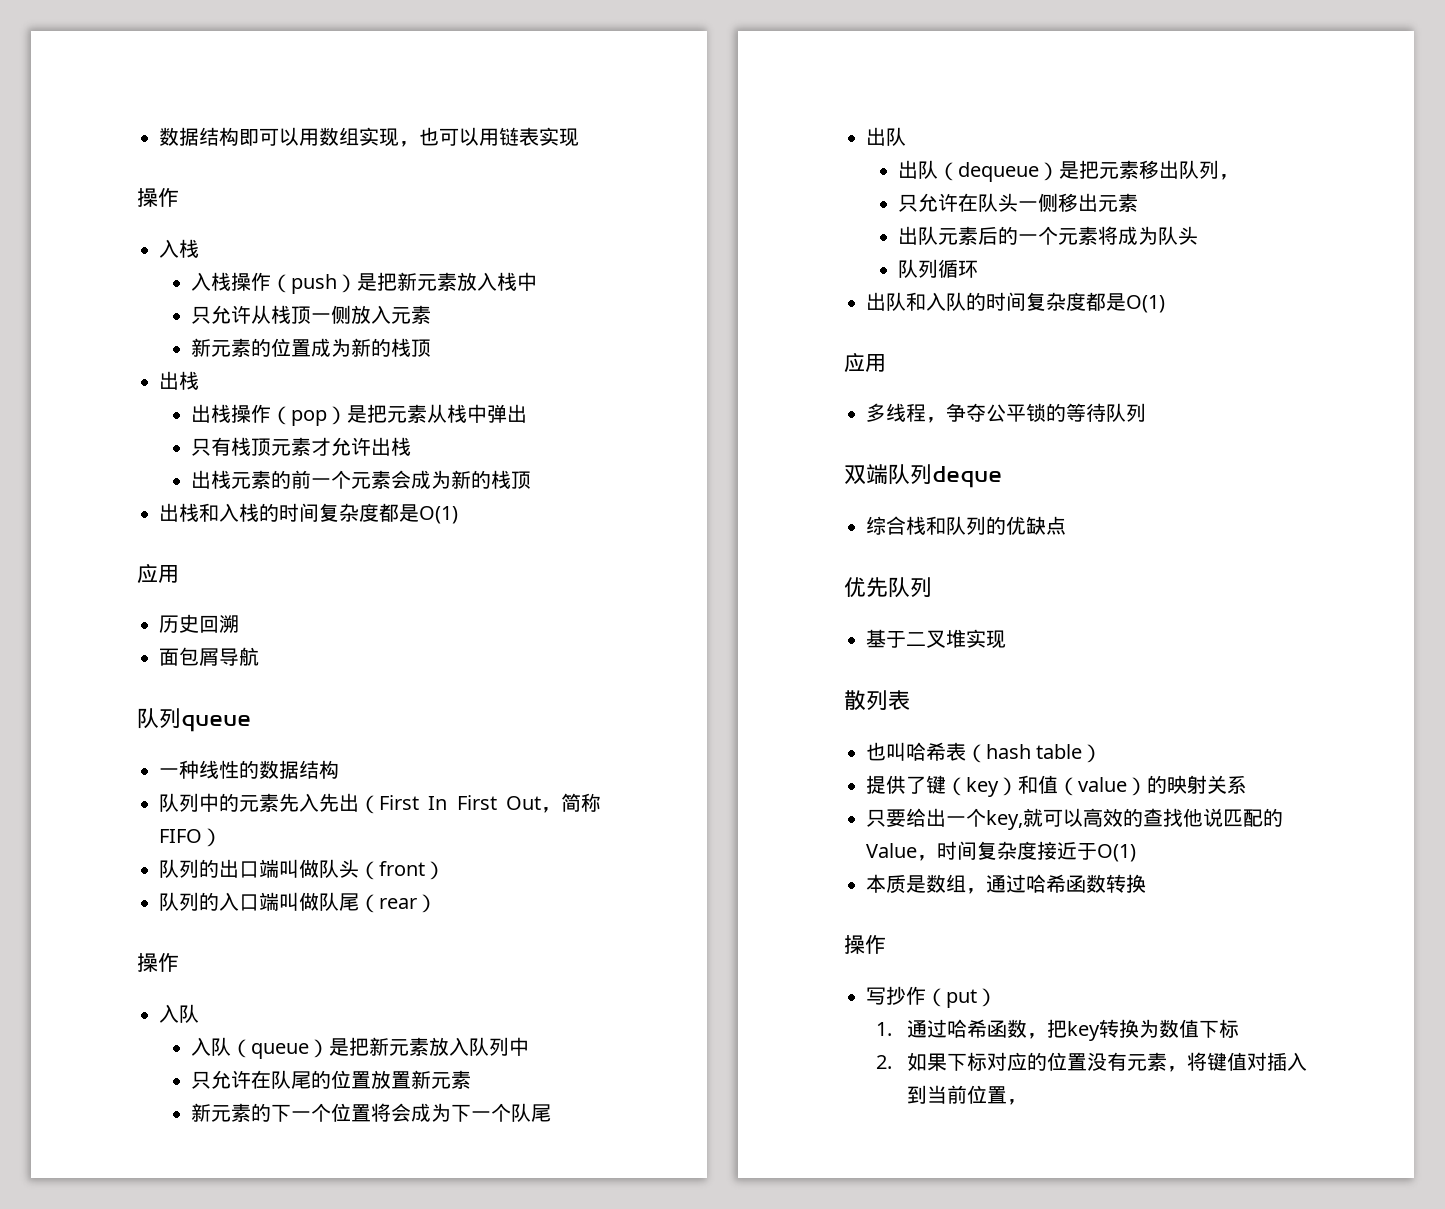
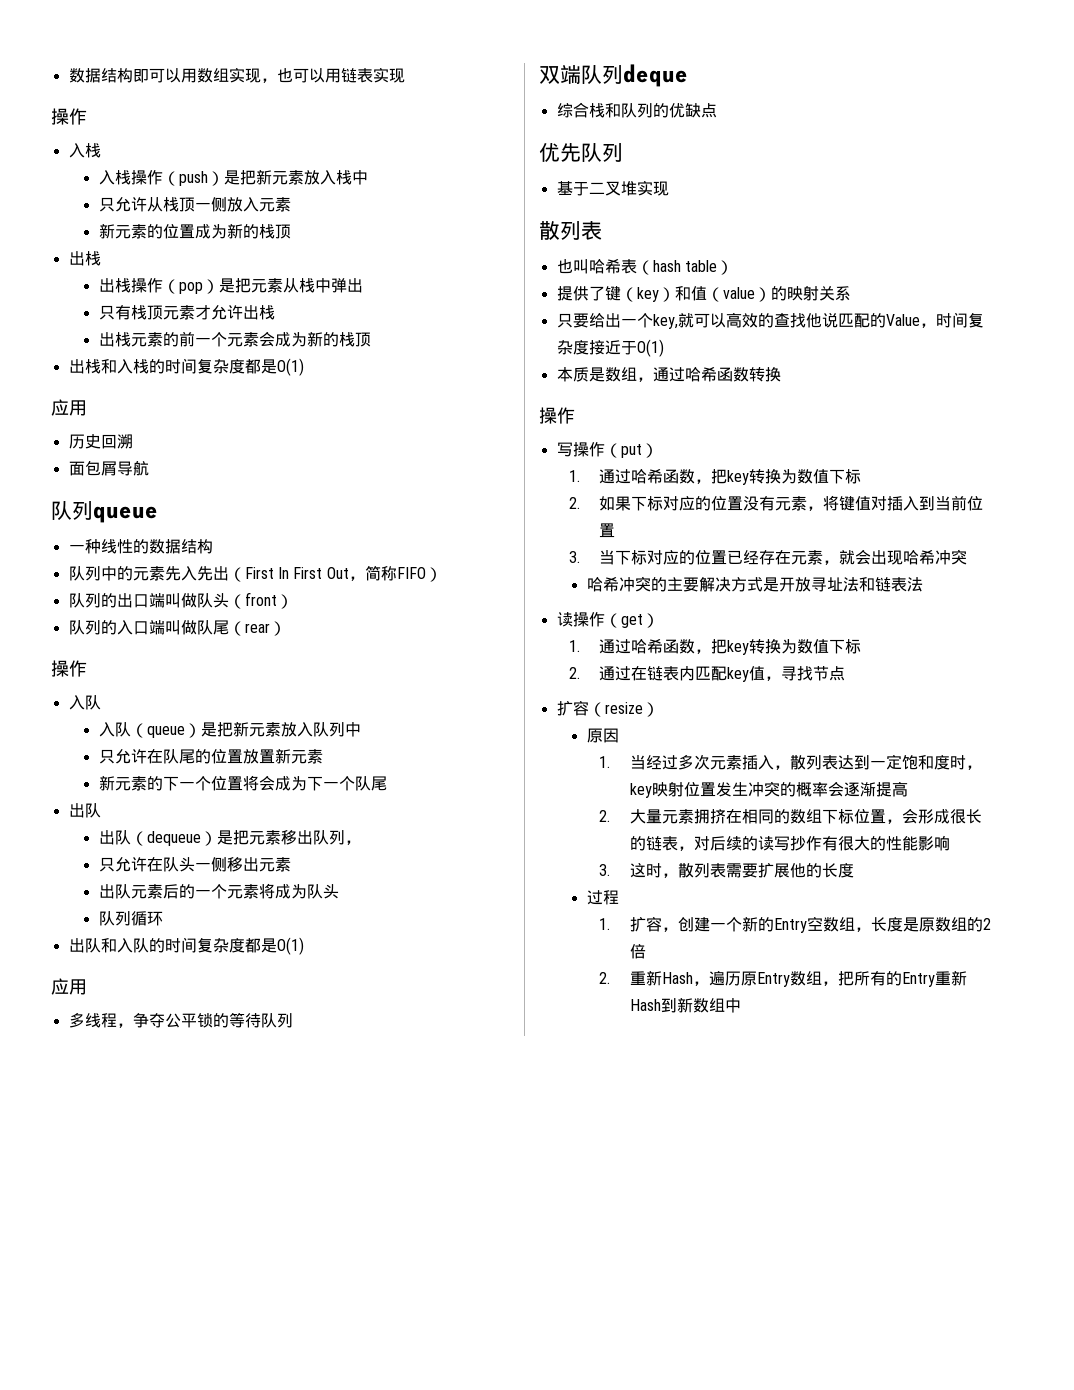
[886,986,906,1005] 抄 -> [572,442,589,457] 操
[1007,1099,1028,1105] ， -> [569,549,968,565] [586,576,923,592] [556,612,659,628] [569,638,862,655] [569,666,846,682] [556,700,659,717] [586,728,619,743] [599,754,982,770] [629,781,908,798] [599,808,982,824] [629,835,950,851] [599,863,854,878] [586,890,619,905] [599,916,991,933] [629,944,646,959] [599,970,967,987] [629,997,741,1013] // 3.当下标对应的位置已经存在元素，就会出现哈希冲突 // 哈希冲突的主要解决方式是开放寻址法和链表法 // 读操作（get） // 1.通过哈希函数，把key转换为数值下标 // 2.通过在链表内匹配key值，寻找节点 // 扩容（resize） // 原因 // 1.当经过多次元素插入，散列表达到一定饱和度时，key映射位置发生冲突的概率会逐渐提高 // 2.大量元素拥挤在相同的数组下标位置，会形成很长的链表，对后续的读写抄作有很大的性能影响 // 3.这时，散列表需要扩展他的长度 // 过程 // 1.扩容，创建一个新的Entry空数组，长度是原数组的2倍 // 2.重新Hash，遍历原Entry数组，把所有的Entry重新Hash到新数组中

